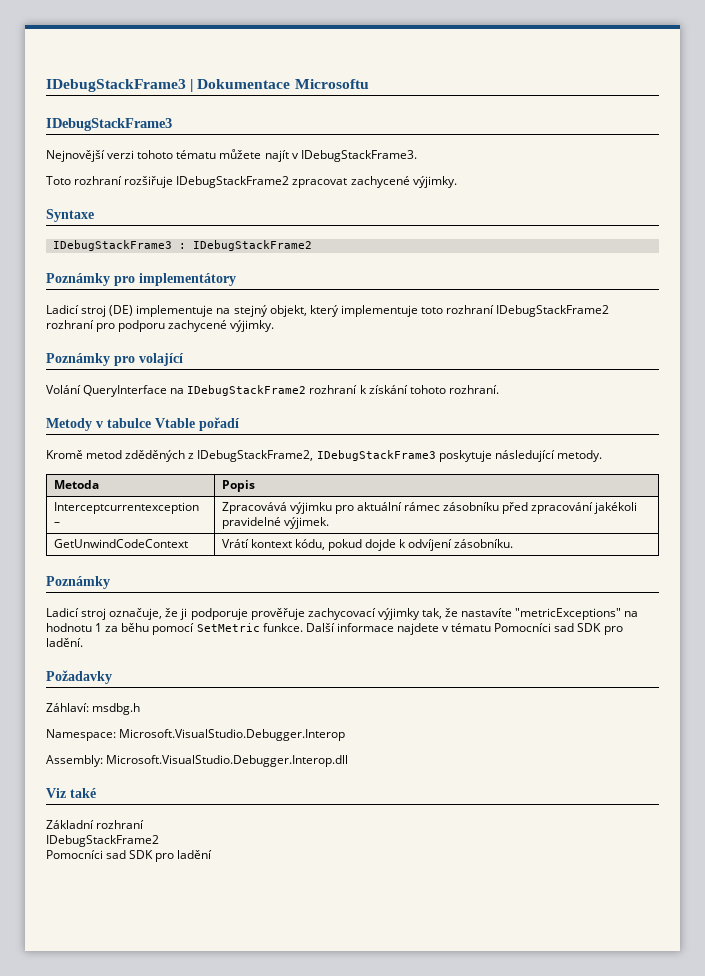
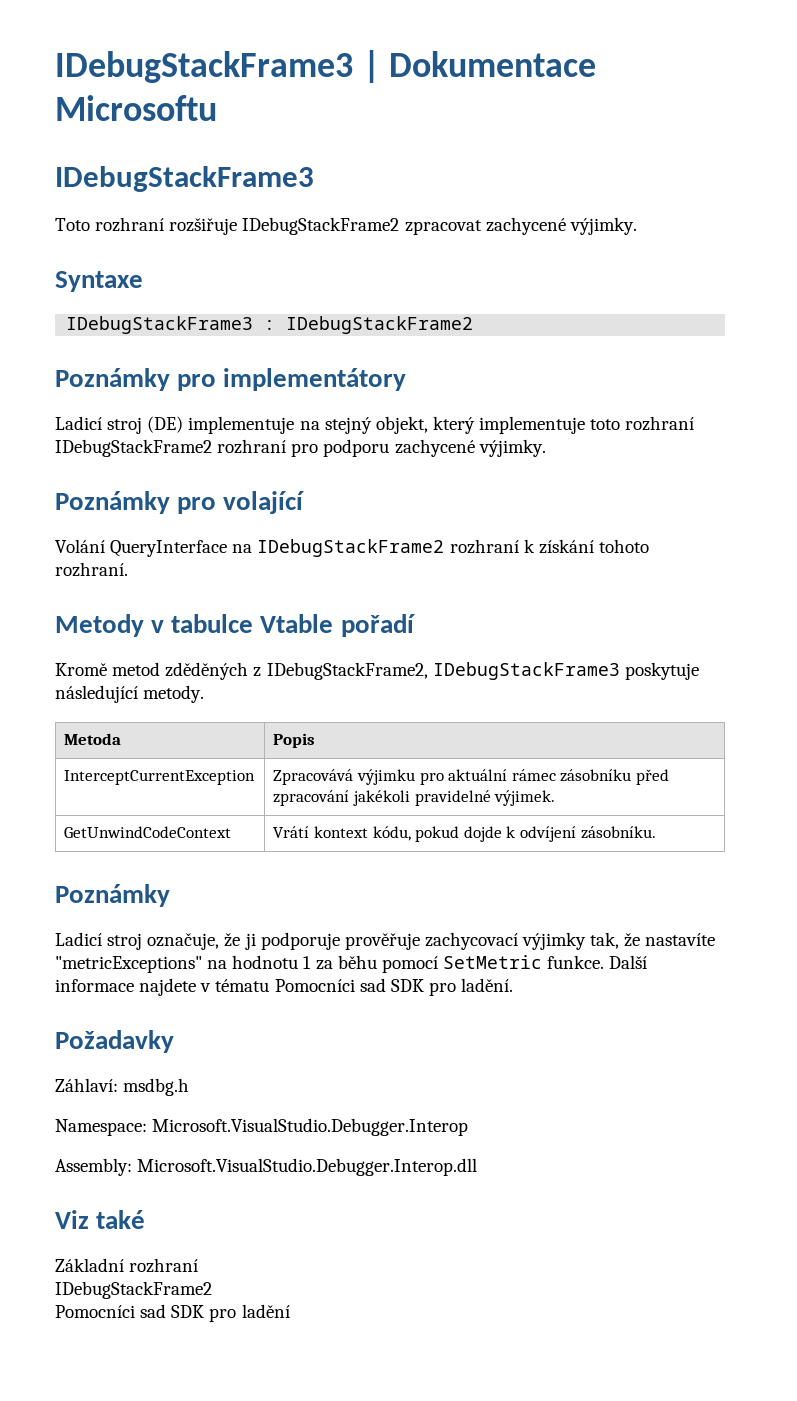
[46,149,417,162] // Nejnovější verzi tohoto tématu můžete najít v IDebugStackFrame3. -> (314, 179) none
[53,502,199,514] [53,522,60,526] Interceptcurrentexception – -> [64,770,256,785] InterceptCurrentException

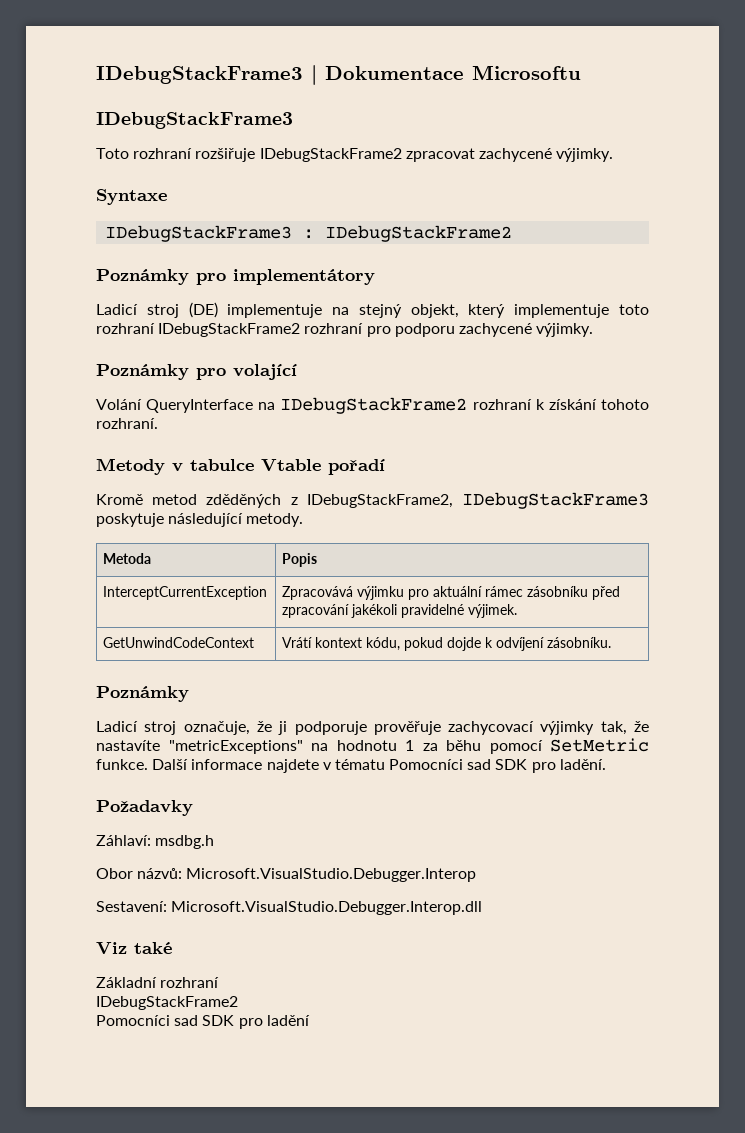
[55,1119,147,1136] Namespace: -> [96,868,183,879] Obor názvů:
[55,1158,132,1176] Assembly: -> [96,901,167,912] Sestavení:

